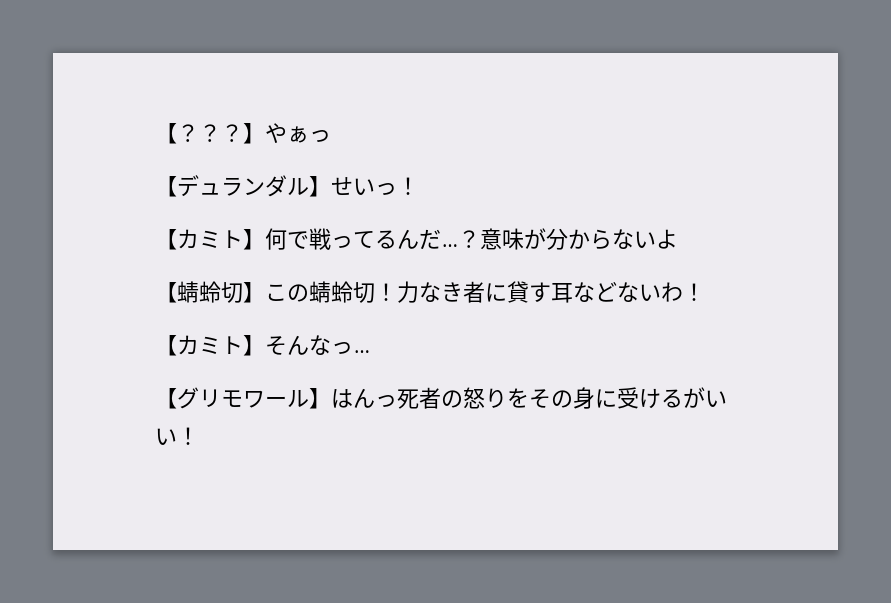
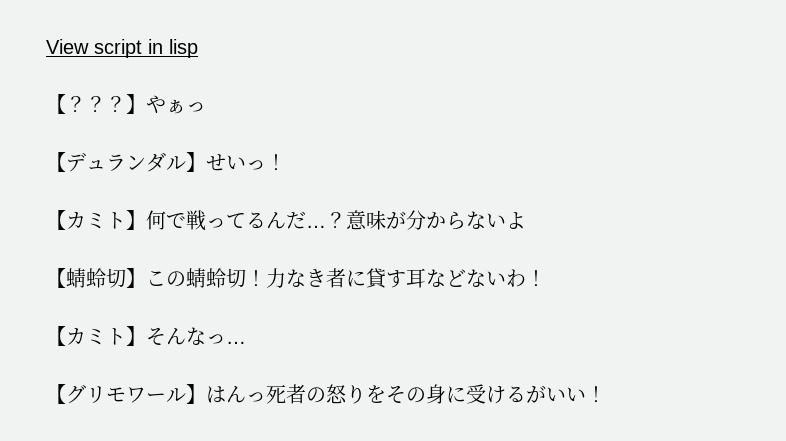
(155, 133) none -> [46,39,198,58] View script in lisp //

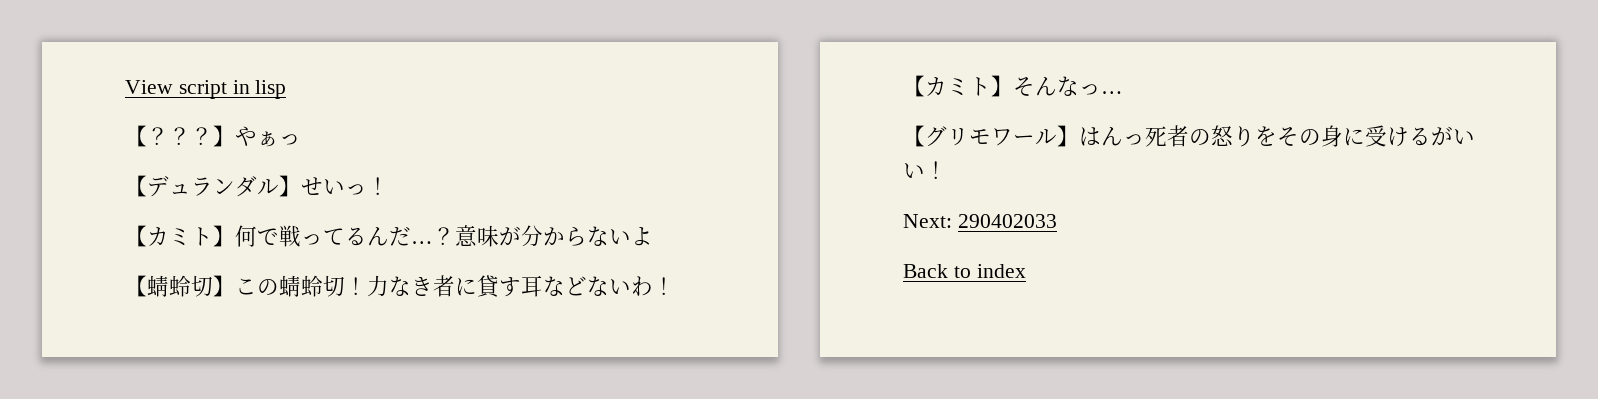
(606, 394) none -> [903,214,1057,228] [903,264,1026,278] // Next: 290402033 // Back to index

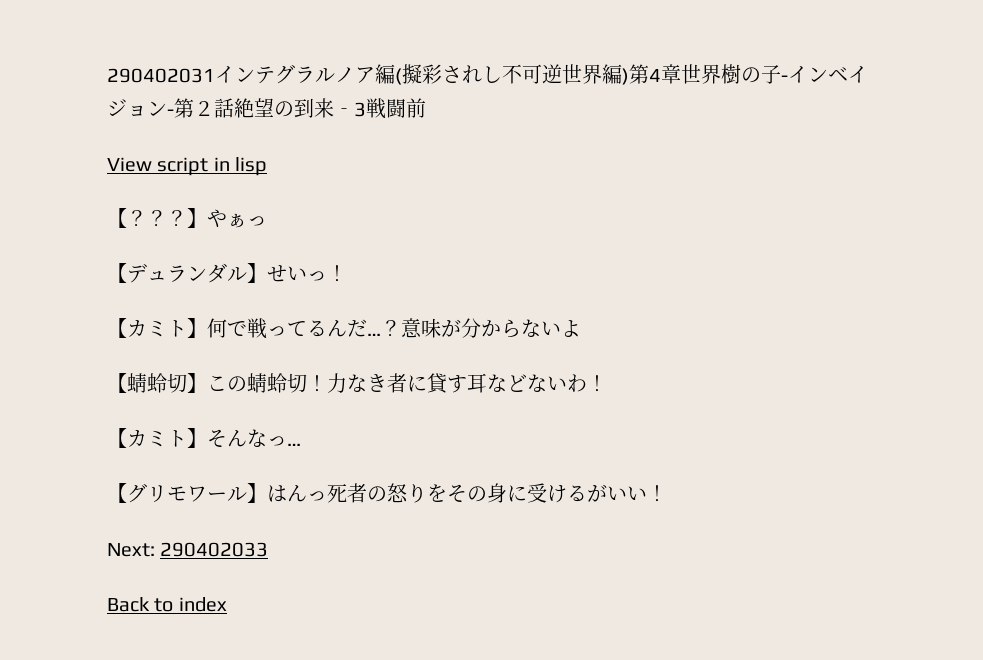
(125, 87) none -> [107,64,868,85] [107,98,426,119] 290402031インテグラルノア編(擬彩されし不可逆世界編)第4章世界樹の子-インベイジョン-第２話絶望の到来‐3戦闘前 //

